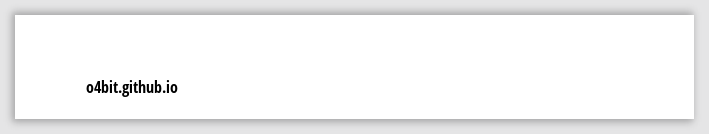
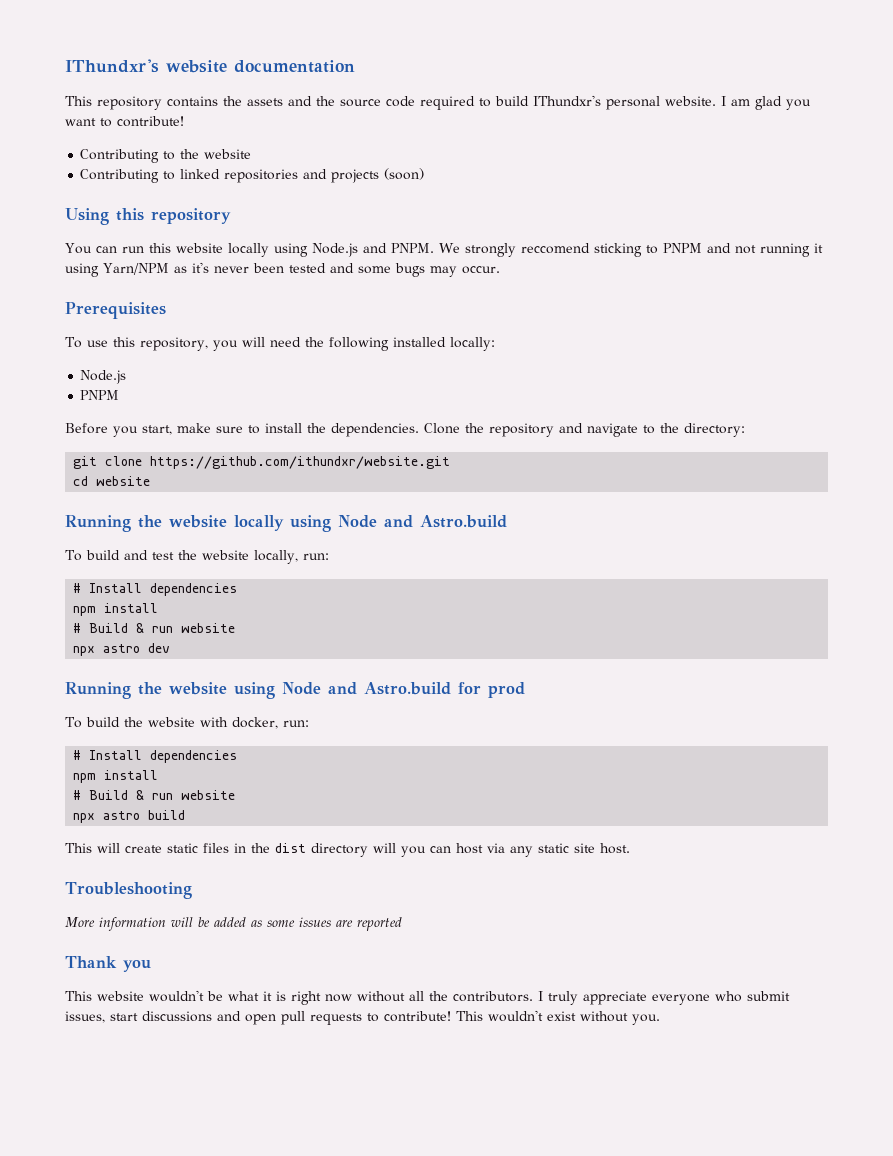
[86,80,178,97] o4bit.github.io -> [65,59,355,73] [65,95,811,110] [65,116,184,127] [80,149,252,163] [80,168,425,183] [65,208,231,225] [65,243,823,257] [65,262,500,277] [65,302,166,319] [65,337,495,351] [80,370,127,384] [80,390,120,400] [65,423,745,437] [73,456,451,469] [73,476,151,486] [65,515,507,532] [65,550,329,564] [73,583,238,596] [73,603,159,616] [73,623,236,633] [73,643,171,656] [65,682,525,699] [65,717,309,729] [73,750,238,763] [73,770,159,783] [73,790,236,800] [73,810,186,823] [65,843,630,857] [65,882,192,899] [65,917,402,931] [65,956,151,972] [65,990,790,1005] [65,1010,660,1025] IThundxr's website documentation // This repository contains the assets and the source code required to build IThundxr's personal website. I am glad you want to contribute! // Contributing to the website // Contributing to linked repositories and projects (soon) // Using this repository // You can run this website locally using Node.js and PNPM. We strongly reccomend sticking to PNPM and not running it using Yarn/NPM as it's never been tested and some bugs may occur. // Prerequisites // To use this repository, you will need the following installed locally: // Node.js // PNPM // Before you start, make sure to install the dependencies. Clone the repository and navigate to the directory: // git clone https://github.com/ithundxr/website.git // cd website // Running the website locally using Node and Astro.build // To build and test the website locally, run: // # Install dependencies // npm install // # Build & run website // npx astro dev // Running the website using Node and Astro.build for prod // To build the website with docker, run: // # Install dependencies // npm install // # Build & run website // npx astro build // This will create static files in the dist directory will you can host via any static site host. // Troubleshooting // More information will be added as some issues are reported // Thank you // This website wouldn't be what it is right now without all the contributors. I truly appreciate everyone who submit issues, start discussions and open pull requests to contribute! This wouldn't exist without you.

